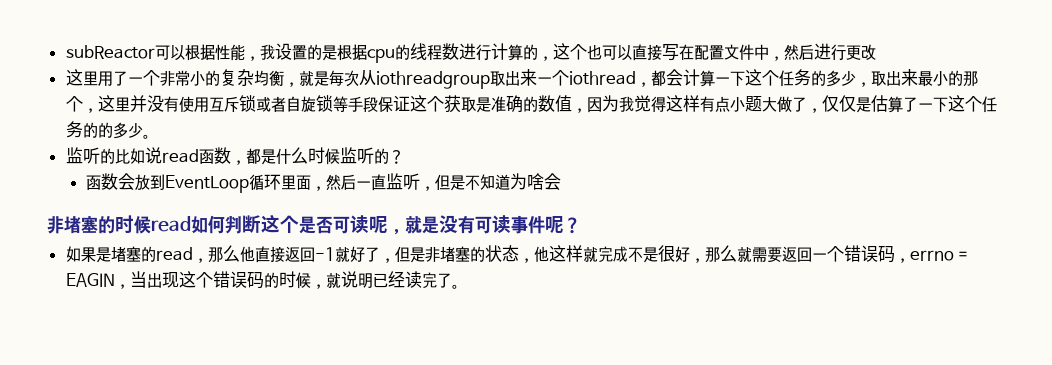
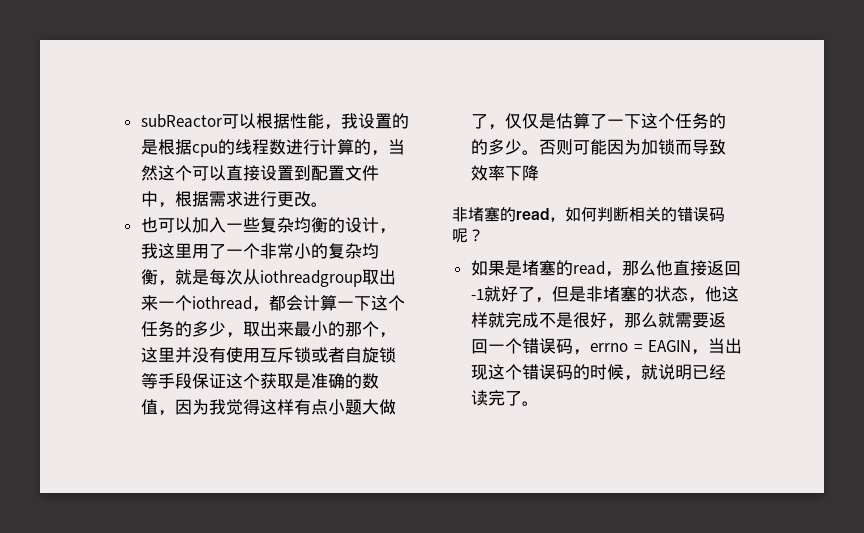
[552,43,602,60] 这个也 -> [387,139,405,155] [140,165,192,181] 当然这个
[661,44,694,61] 写在 -> [259,165,311,181] 设置到
[783,44,814,61] 然后 -> [174,191,243,207] 根据需求
(876, 52) // -> [310,202,328,207] [140,217,396,234] [140,243,158,259] 。 // 也可以加入一些复杂均衡的设计，我
[65,147,404,165] [86,173,562,193] [47,214,545,235] // 监听的比如说read函数，都是什么时候监听的？ // 函数会放到EventLoop循环里面，然后一直监听，但是不知道为啥会 // 非堵塞的时候read如何判断这个是否可读呢，就是没有可读事件 -> [538,139,726,155] [470,165,539,181] [452,206,725,222] 否则可能因为加锁而导致效率下降 // 非堵塞的read，如何判断相关的错误码

